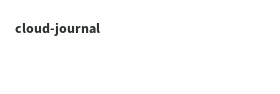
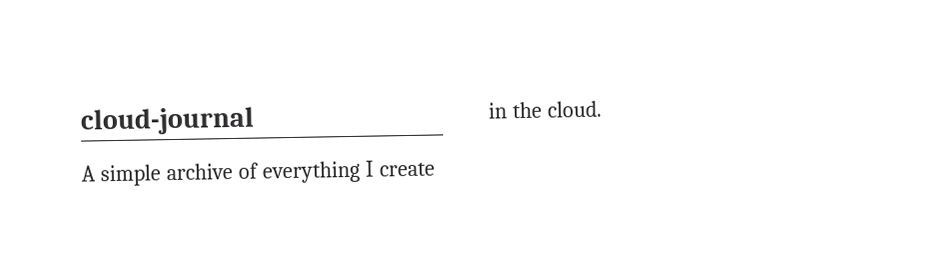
(100, 29) none -> [81,160,435,187] [488,100,602,119] // A simple archive of everything I create in the cloud.

